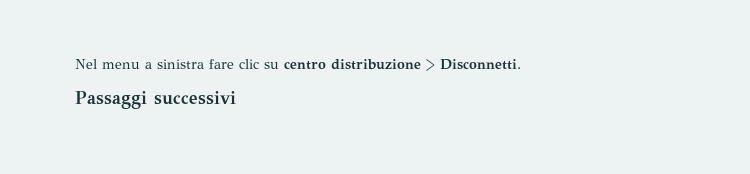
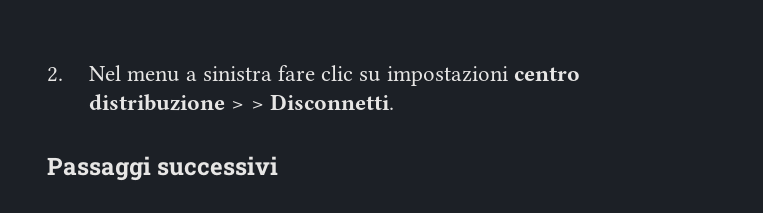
(75, 64) none -> [47,67,63,82] 2.
(279, 65) none -> [386,66,508,86] impostazioni
(435, 65) none -> [250,101,264,110] >

